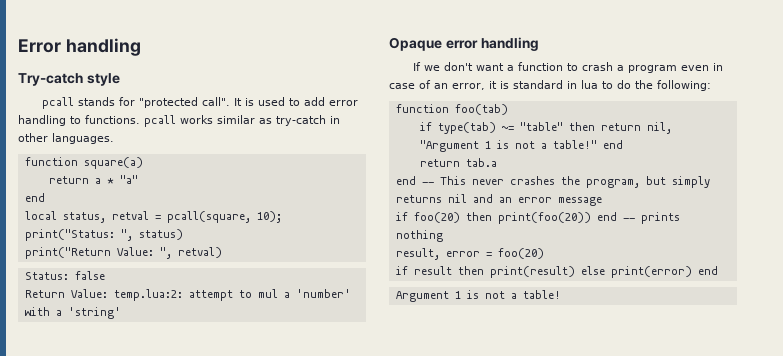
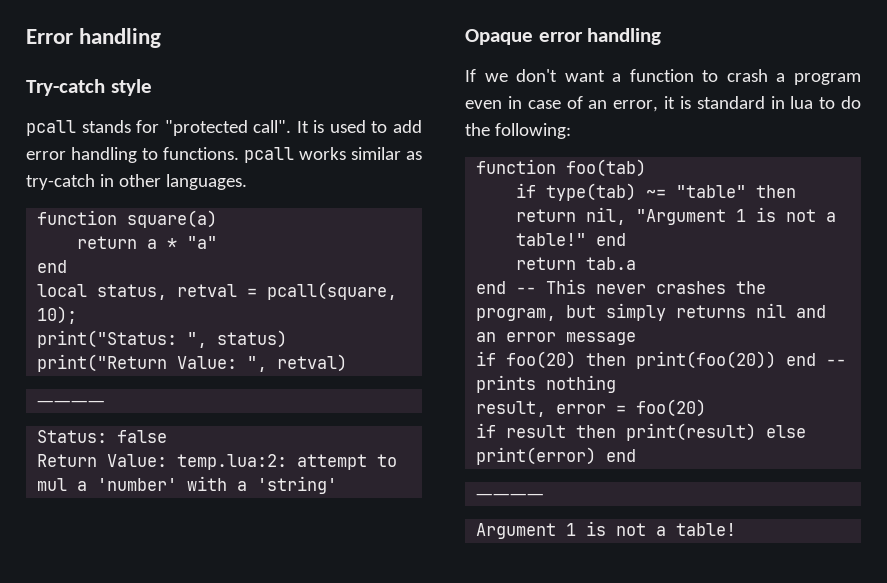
(222, 252) none -> [37,400,106,406] // ――――
(718, 270) none -> [476,493,545,499] // ――――

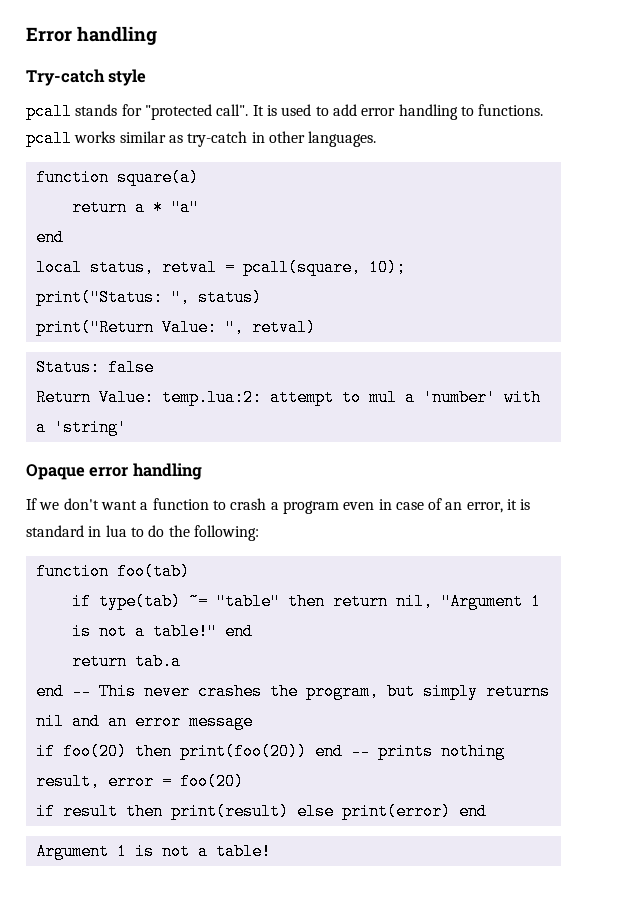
[37,400,106,406] // ―――― -> (316, 327) none
[476,493,545,499] // ―――― -> (487, 811) none

